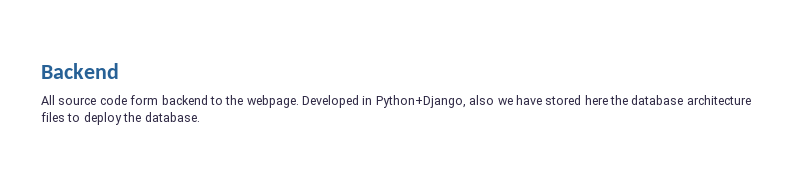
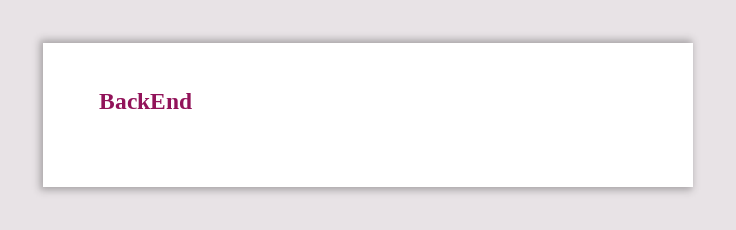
[41,63,119,79] [41,95,751,108] [41,112,200,125] Backend // All source code form backend to the webpage. Developed in Python+Django, also we have stored here the database architecture files to deploy the database. -> [99,93,192,109] BackEnd

